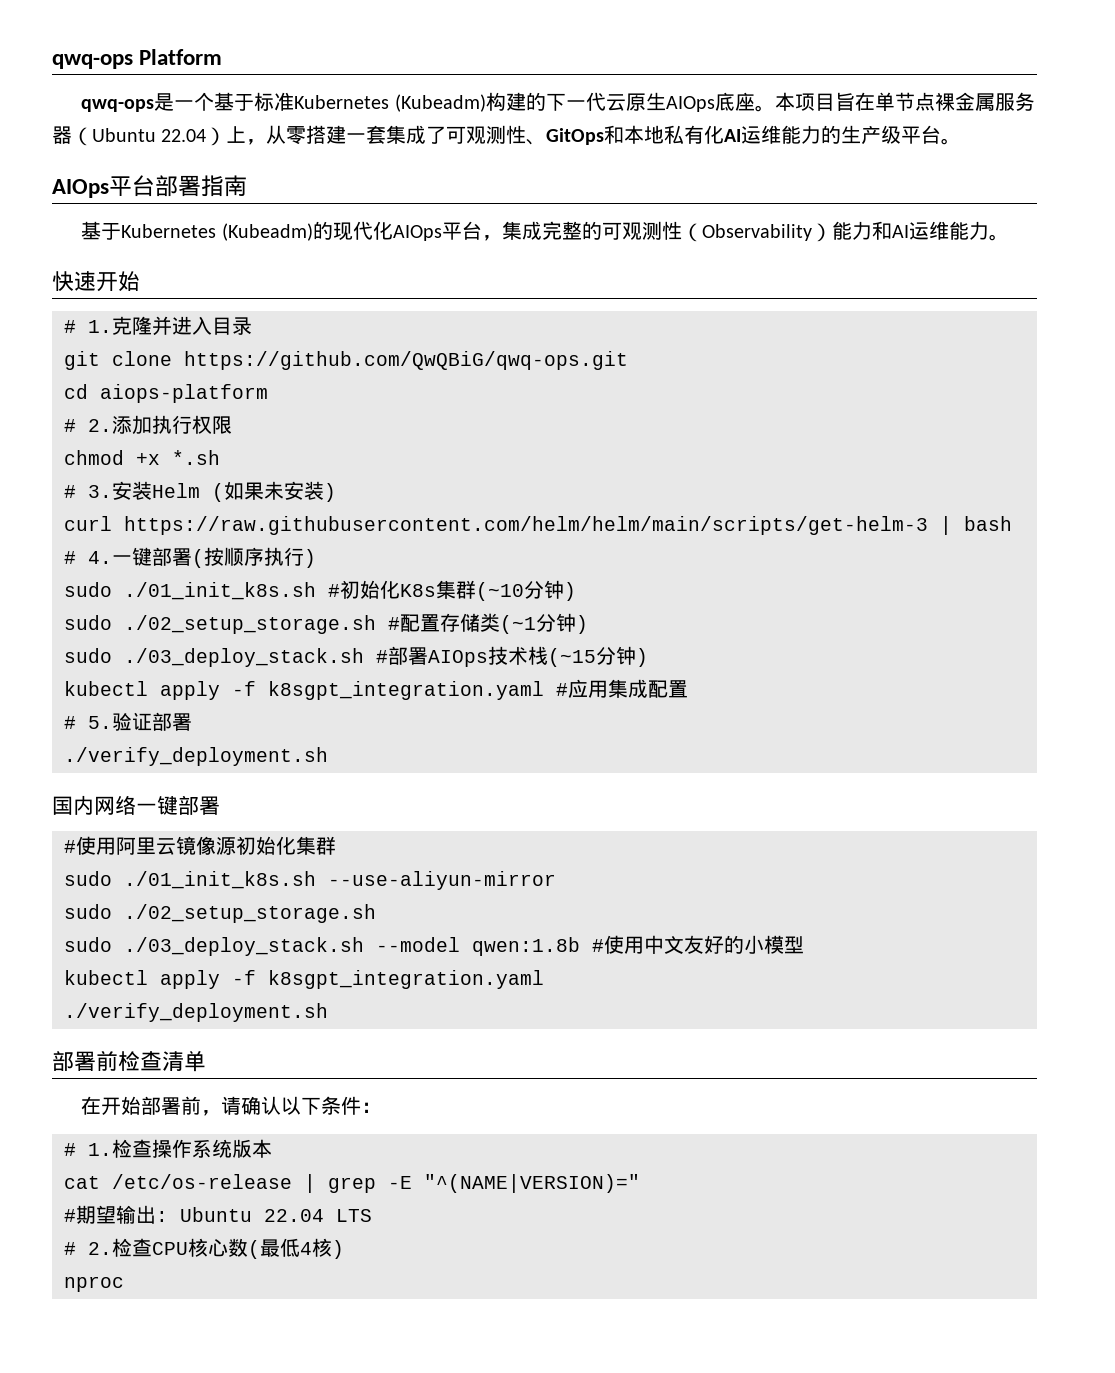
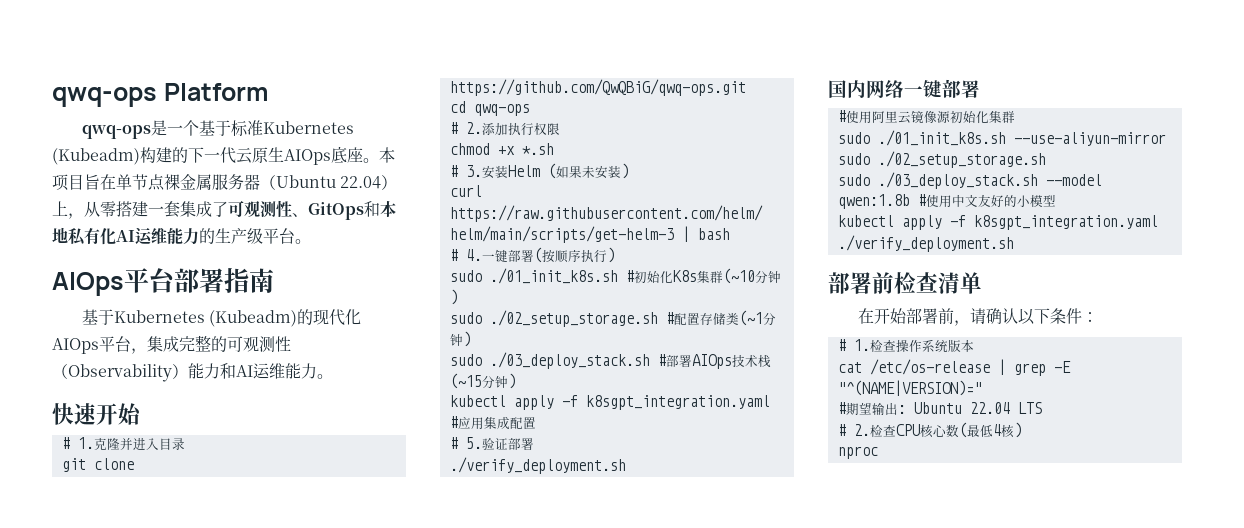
[100,384,268,403] aiops-platform -> [473,104,530,116] qwq-ops

